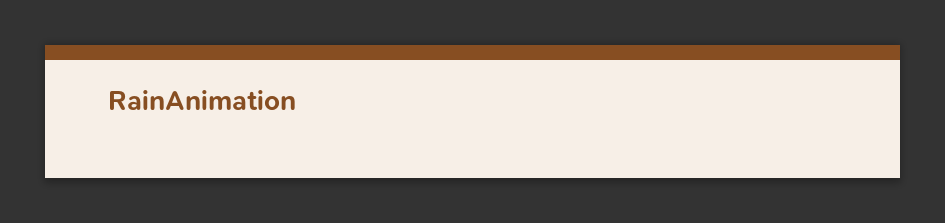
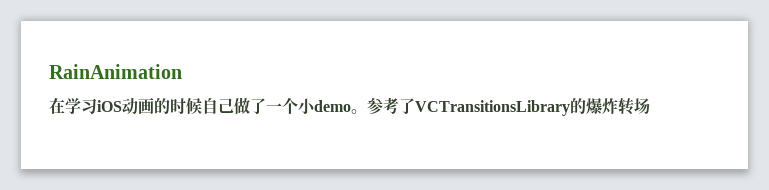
(296, 100) none -> [49,97,650,116] // 在学习iOS动画的时候自己做了一个小demo。参考了VCTransitionsLibrary的爆炸转场

